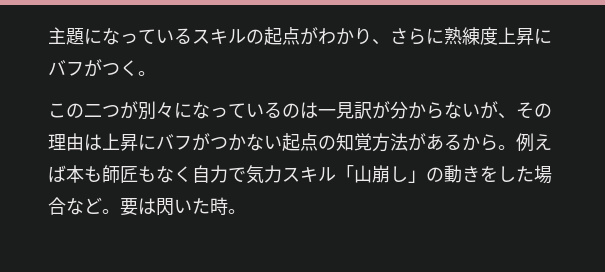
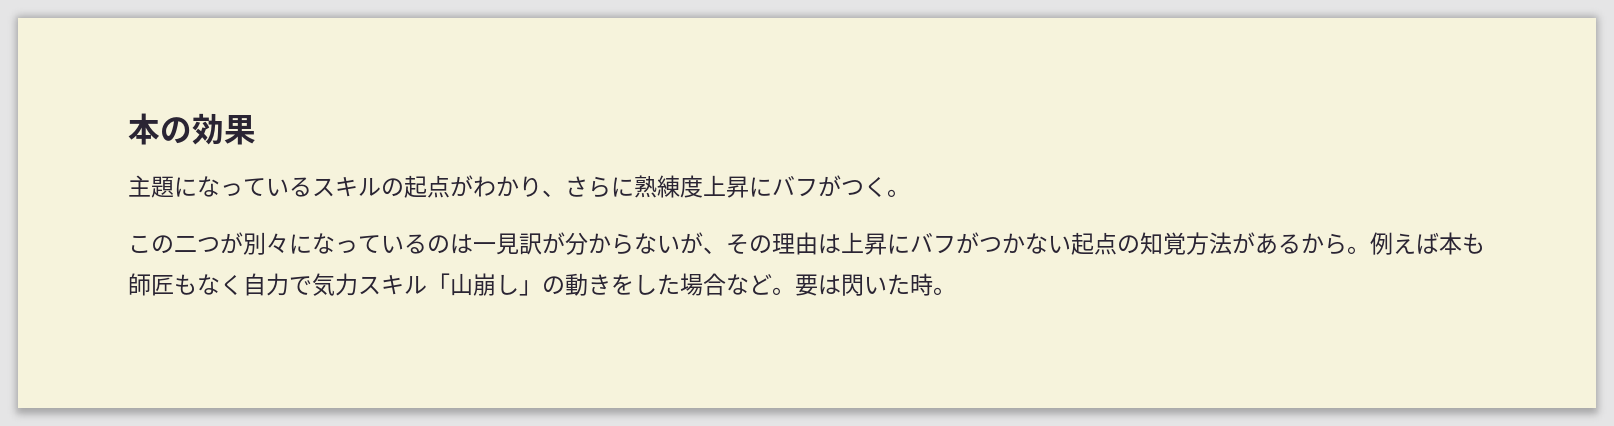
(48, 35) none -> [128,113,256,145] 本の効果 //

